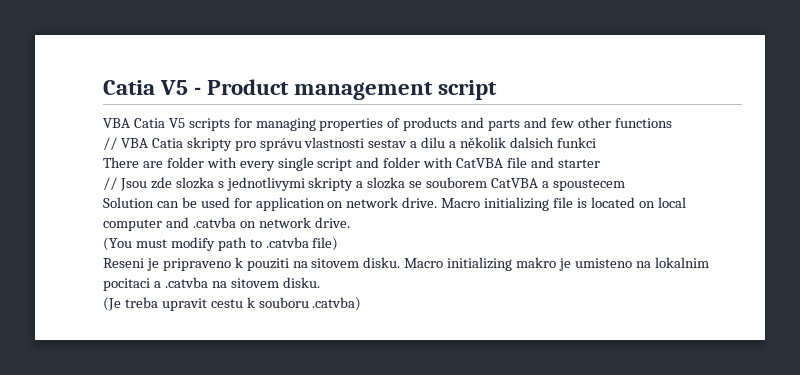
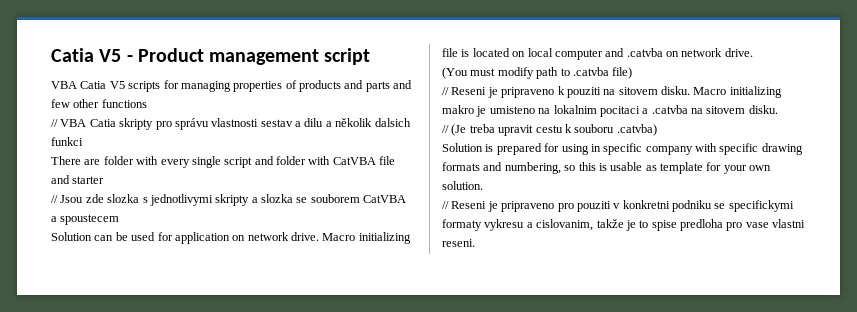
(339, 244) none -> [442,87,449,95] //
(320, 282) none -> [442,125,449,133] //
(362, 304) none -> [442,143,803,155] [442,162,772,174] [442,181,483,190] [442,200,794,212] [442,219,806,231] [442,239,475,247] // Solution is prepared for using in specific company with specific drawing formats and numbering, so this is usable as template for your own solution. // // Reseni je pripraveno pro pouziti v konkretni podniku se specifickymi formaty vykresu a cislovanim, takže je to spise predloha pro vase vlastni reseni.

